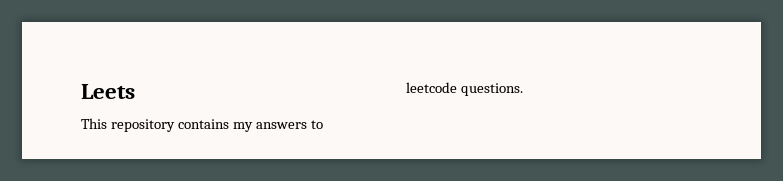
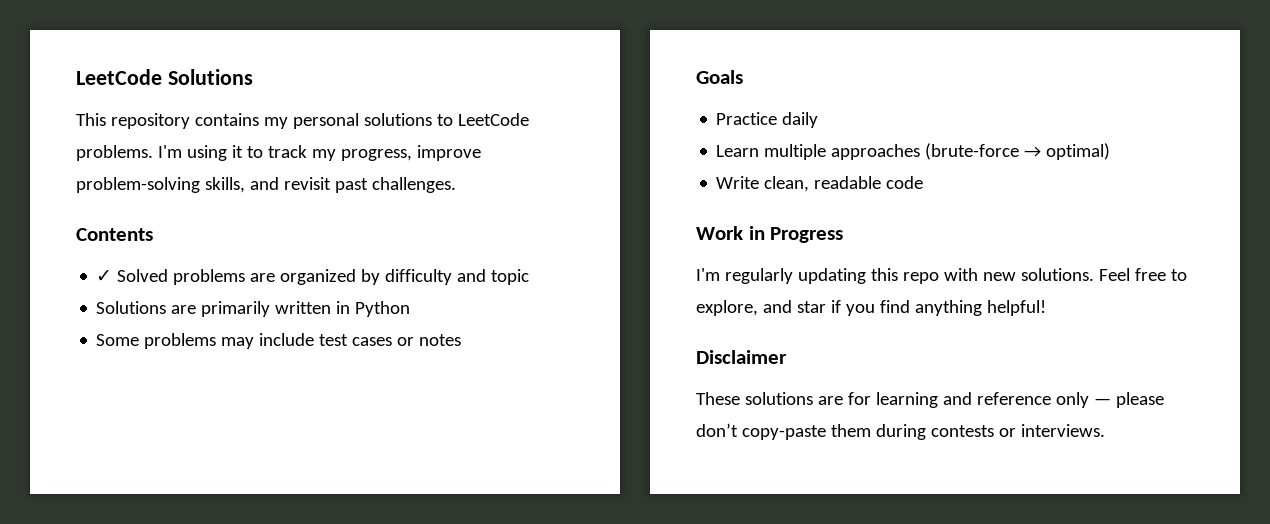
[81,84,135,99] Leets -> [76,69,253,85] LeetCode Solutions
[255,120,323,129] [406,82,523,96] answers to leetcode questions. -> [292,113,529,129] [76,145,481,161] [76,177,456,193] [76,228,153,241] [96,269,530,285] [96,301,411,317] [96,333,462,349] [696,70,743,84] [716,112,819,128] [716,143,1111,160] [716,176,924,192] [696,226,844,243] [696,268,1187,284] [696,300,1046,316] [696,350,787,364] [696,392,1164,408] [696,423,1105,440] personal solutions to LeetCode problems. I'm using it to track my progress, improve problem-solving skills, and revisit past challenges. // Contents // ✓ Solved problems are organized by difficulty and topic // Solutions are primarily written in Python // Some problems may include test cases or notes // Goals // Practice daily // Learn multiple approaches (brute-force → optimal) // Write clean, readable code // Work in Progress // I'm regularly updating this repo with new solutions. Feel free to explore, and star if you find anything helpful! // Disclaimer // These solutions are for learning and reference only — please don’t copy-paste them during contests or interviews.

